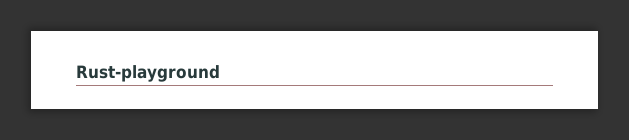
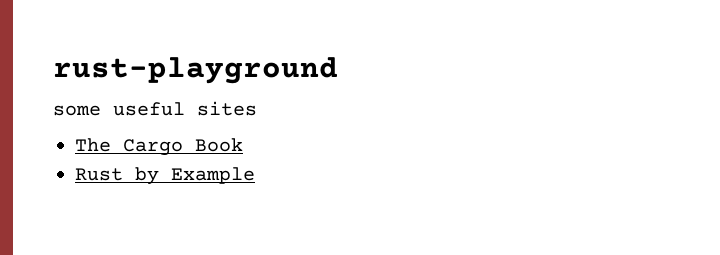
[76,65,220,82] Rust-playground -> [53,57,338,84] [53,101,257,116] [75,138,243,156] [75,167,255,185] rust-playground // some useful sites // The Cargo Book // Rust by Example

